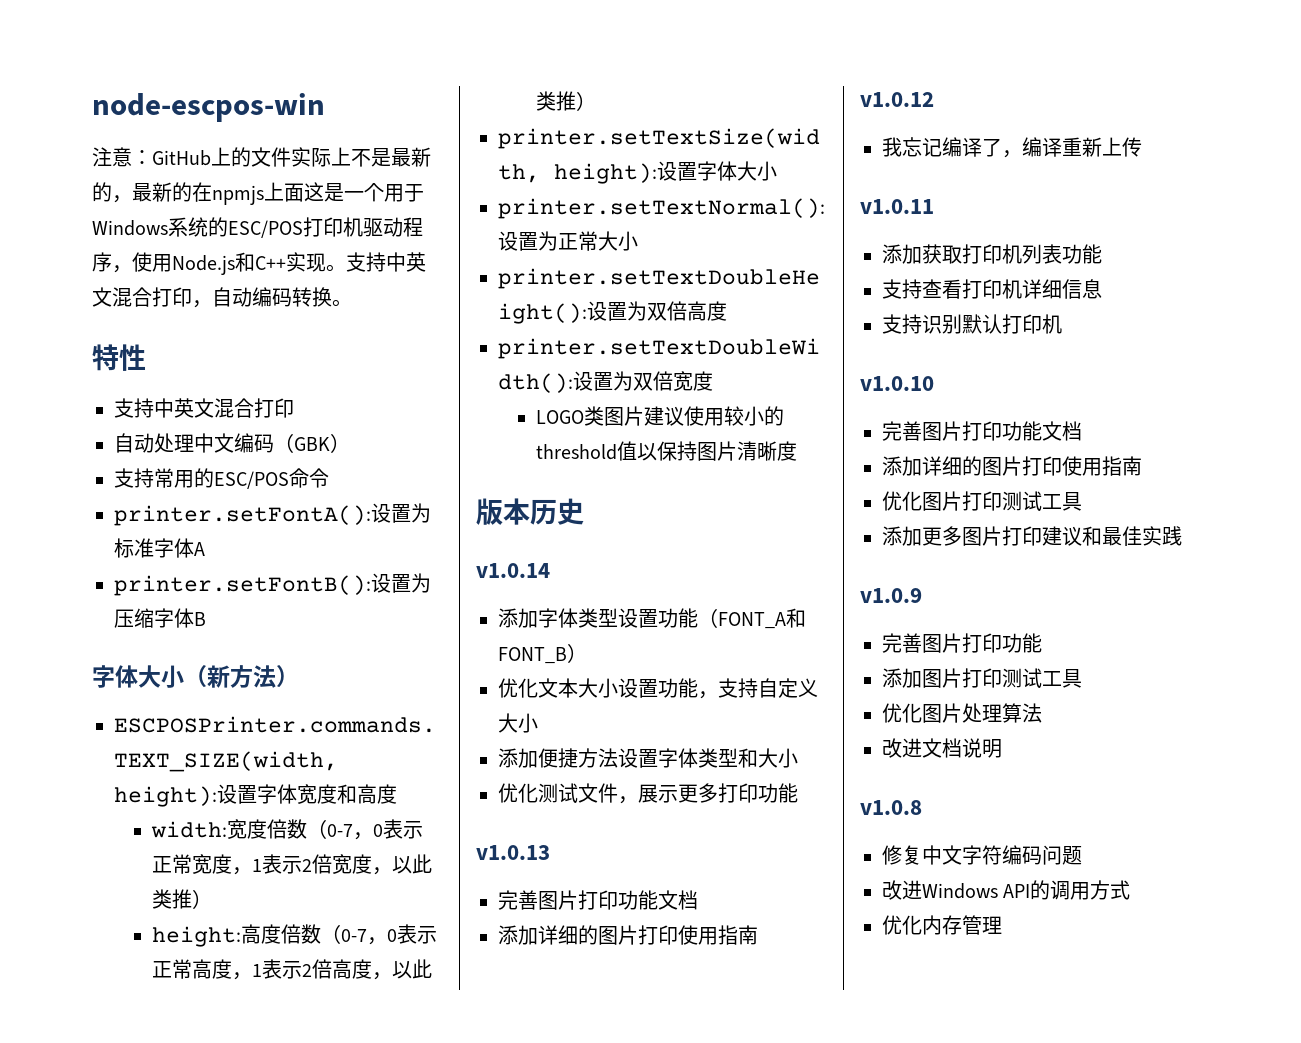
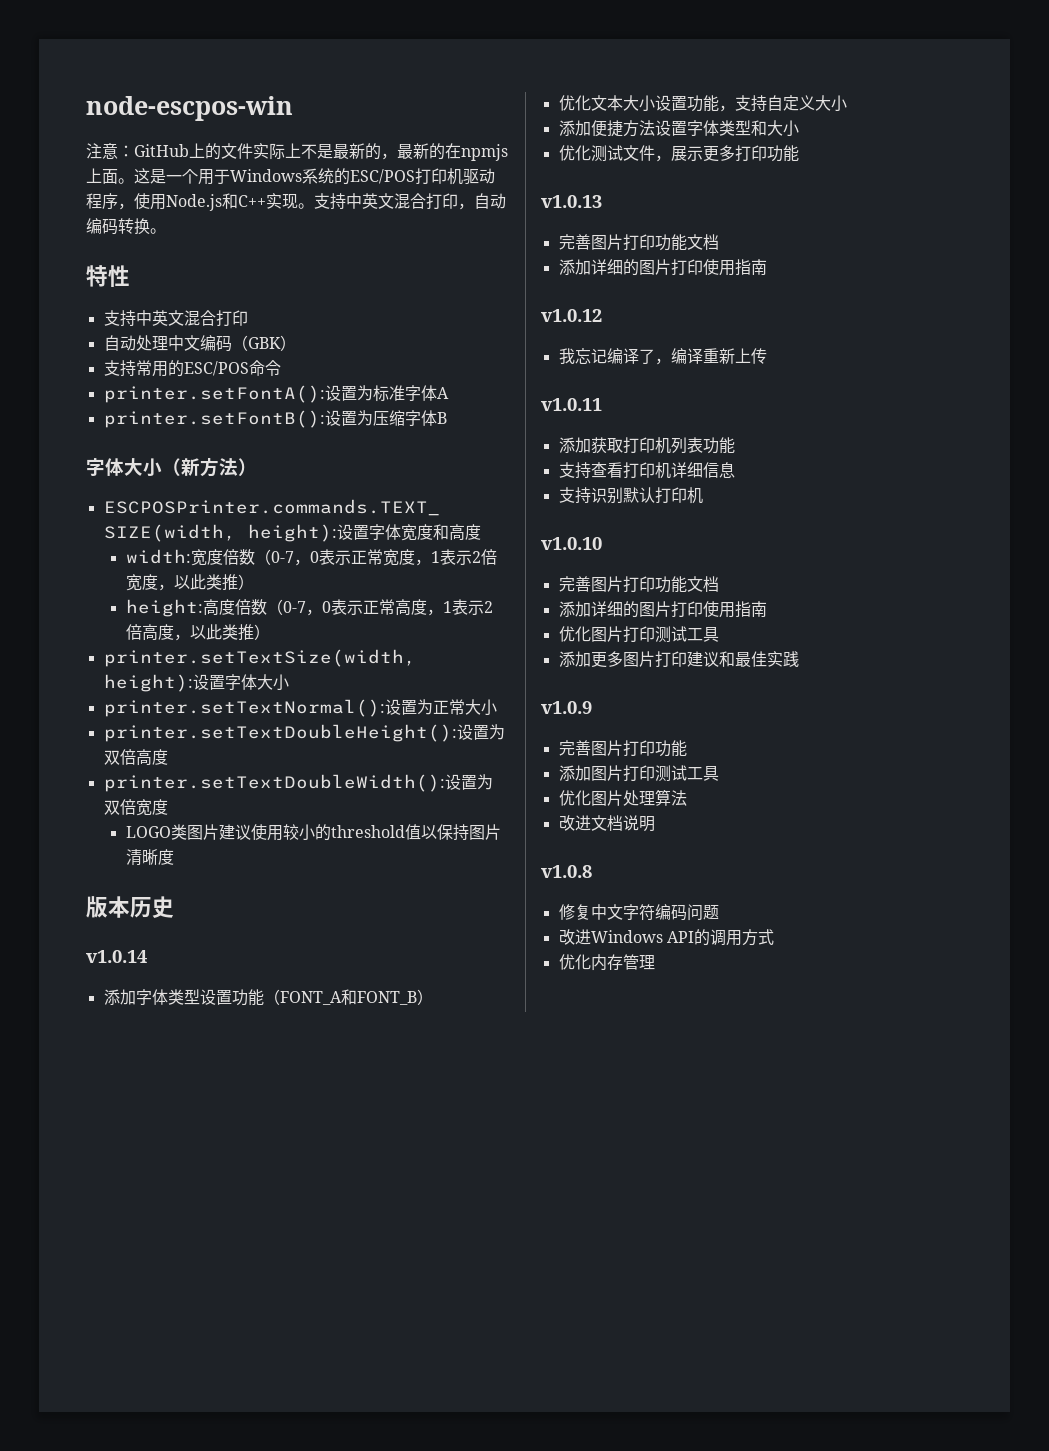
(304, 192) none -> [118,178,134,184] 。

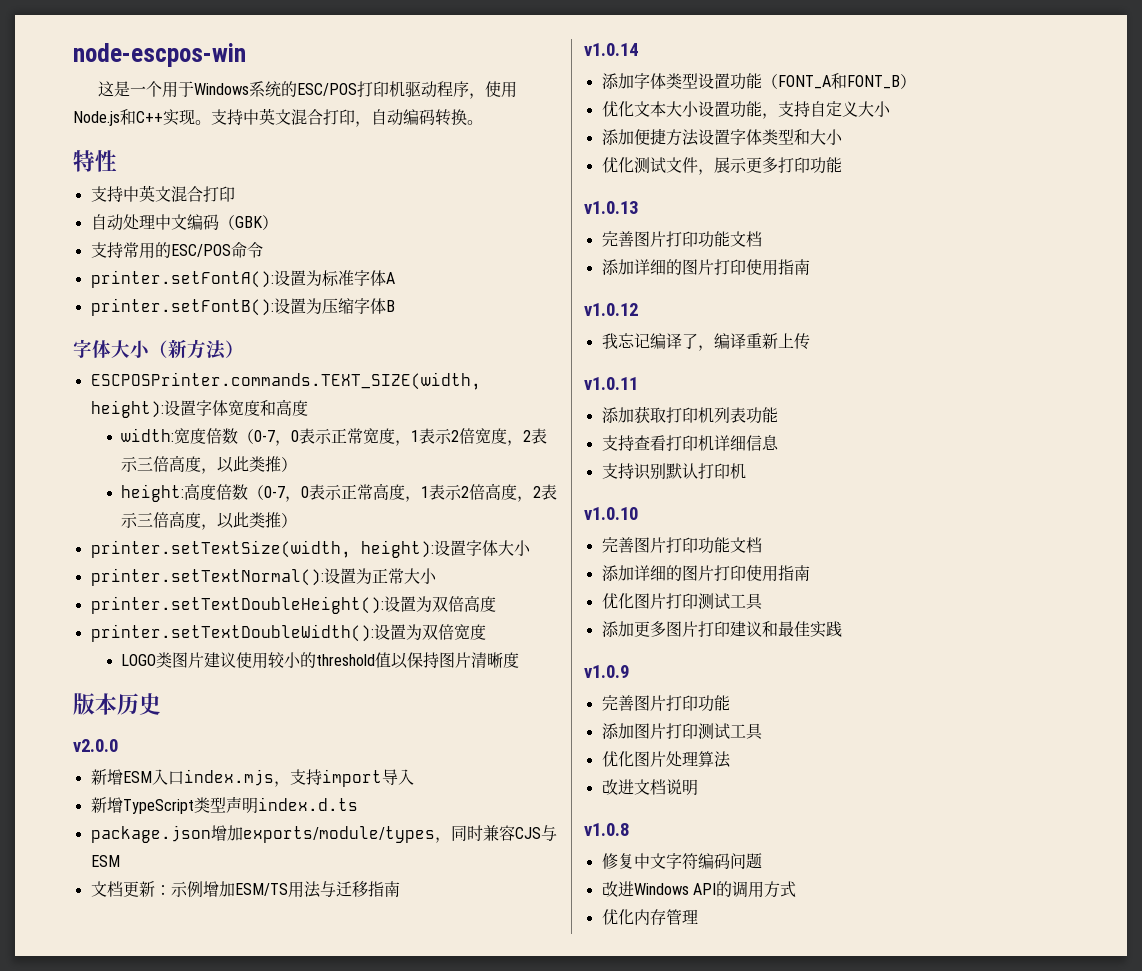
[86,143,508,161] [86,168,134,184] 注意：GitHub上的文件实际上不是最新的，最新的在npmjs上面。 -> (246, 55) none
(174, 587) none -> [522,428,547,444] [120,455,217,474] 2表示三倍高度，
(190, 637) none -> [532,484,557,500] [120,511,217,530] 2表示三倍高度，
(174, 907) none -> [73,739,118,752] [90,769,414,787] [90,796,358,814] [90,825,557,843] [90,855,120,867] [90,881,400,898] // v2.0.0 // 新增ESM入口index.mjs，支持import导入 // 新增TypeScript类型声明index.d.ts // package.json增加exports/module/types，同时兼容CJS与ESM // 文档更新：示例增加ESM/TS用法与迁移指南

